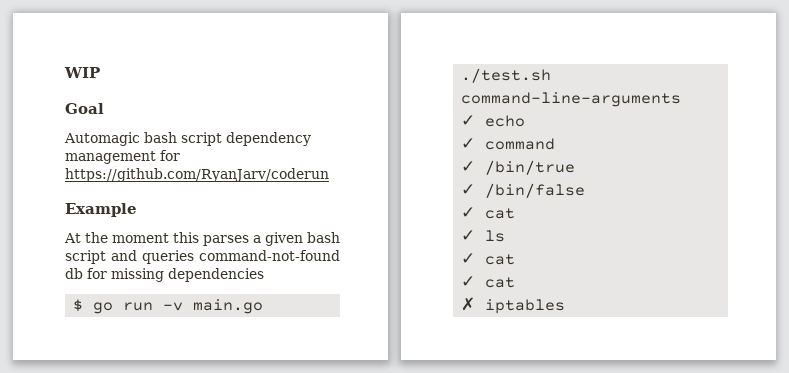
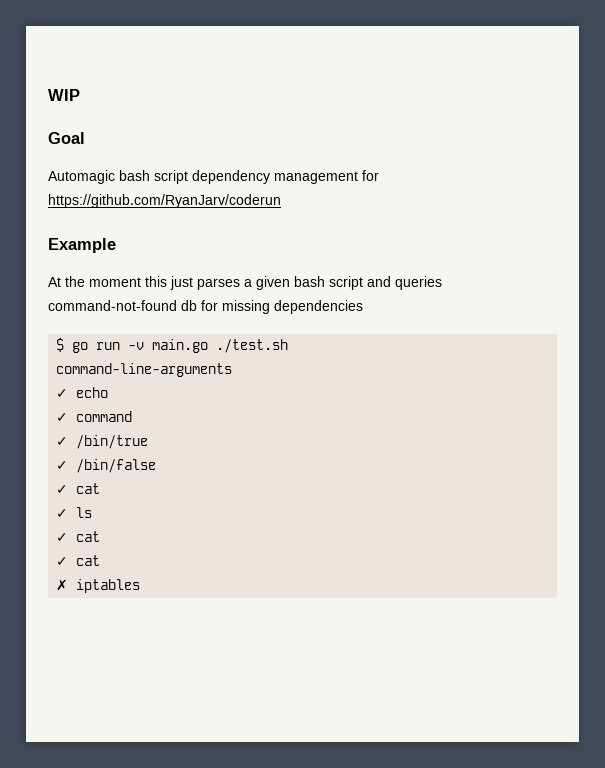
(199, 237) none -> [170,276,193,290] just

